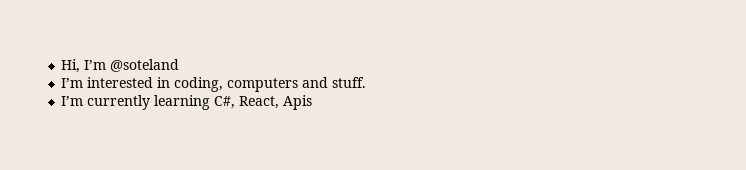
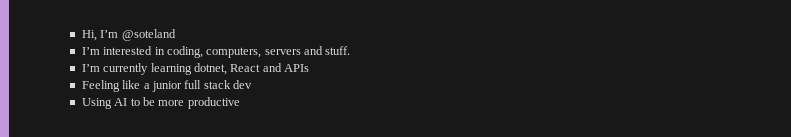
[227,78,299,92] computers -> [206,47,301,58] computers, servers
[214,95,313,110] C#, React, Apis -> [193,63,309,75] [81,80,252,92] [81,97,240,109] dotnet, React and APIs // Feeling like a junior full stack dev // Using AI to be more productive

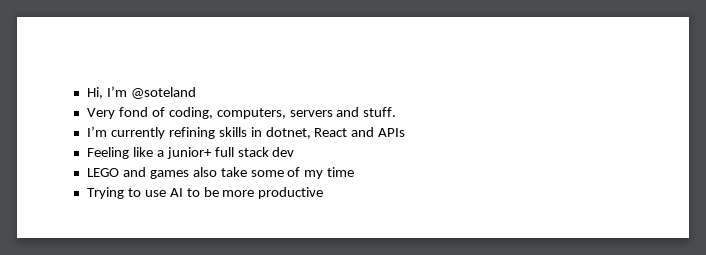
[81,46,165,55] I’m interested in -> [86,107,165,119] Very fond of
[150,63,192,75] learning -> [168,127,262,139] refining skills in
[151,81,182,92] junior -> [166,147,212,159] junior+
[81,98,112,109] Using -> [86,167,355,179] [86,187,166,199] LEGO and games also take some of my time // Trying to use

